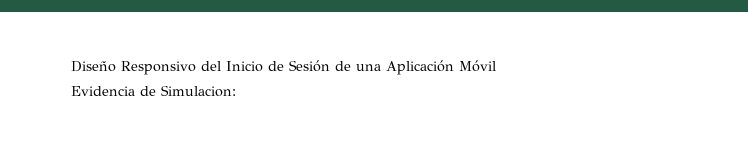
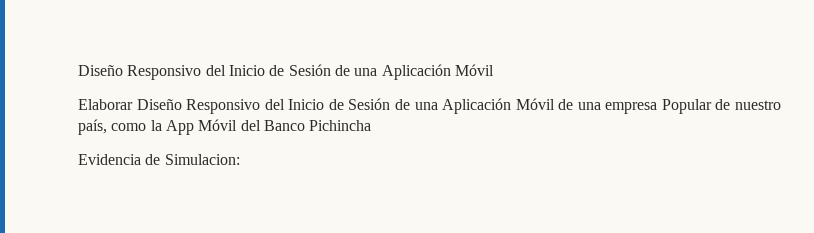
(496, 66) none -> [78,98,781,114] [78,119,372,135] // Elaborar Diseño Responsivo del Inicio de Sesión de una Aplicación Móvil de una empresa Popular de nuestro país, como la App Móvil del Banco Pichincha

